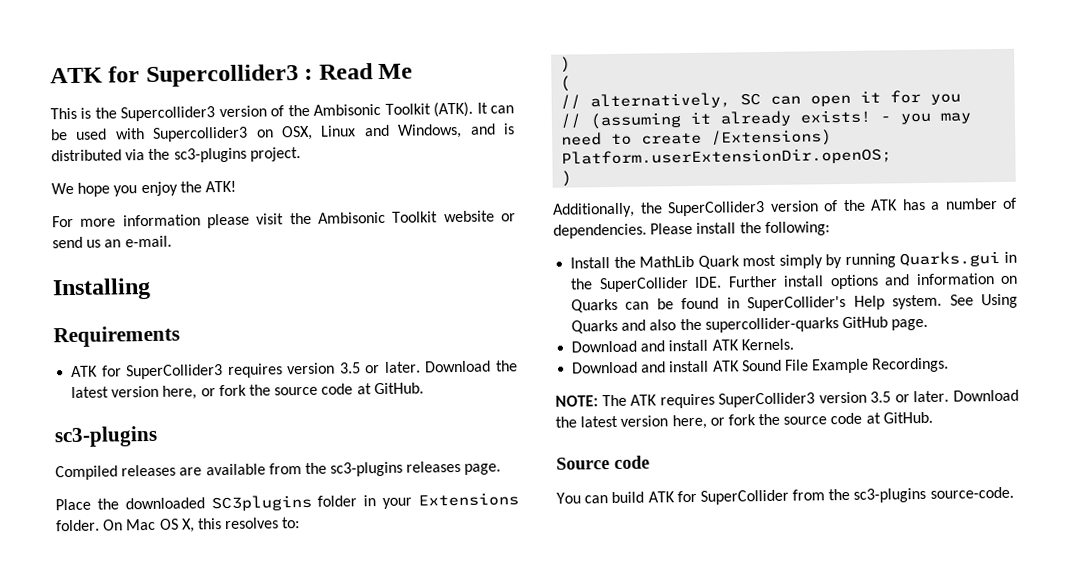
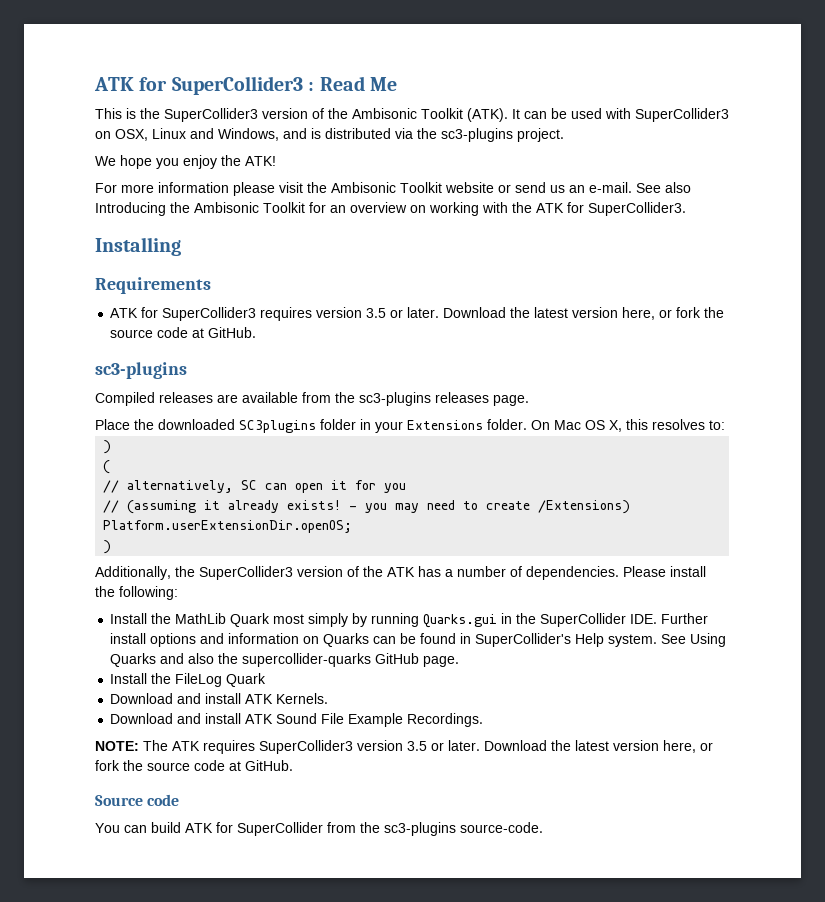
[50,64,299,88] ATK for Supercollider3 -> [94,76,303,95] ATK for SuperCollider3
[120,106,216,122] Supercollider3 -> [164,108,258,122] SuperCollider3
[152,126,249,142] Supercollider3 -> [635,108,729,122] SuperCollider3
(172, 241) none -> [636,182,691,193] [95,202,686,216] See also Introducing the Ambisonic Toolkit for an overview on working with the ATK for SuperCollider3.
(929, 324) none -> [110,673,267,687] // Install the FileLog Quark

